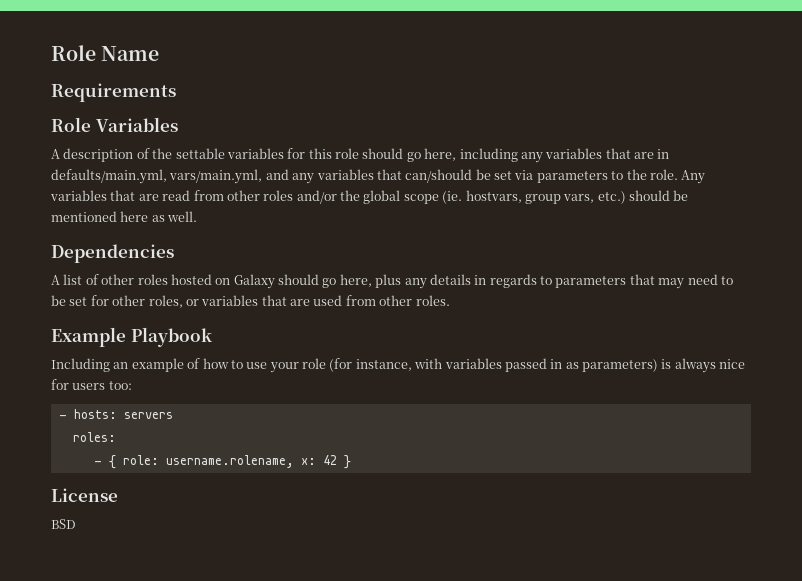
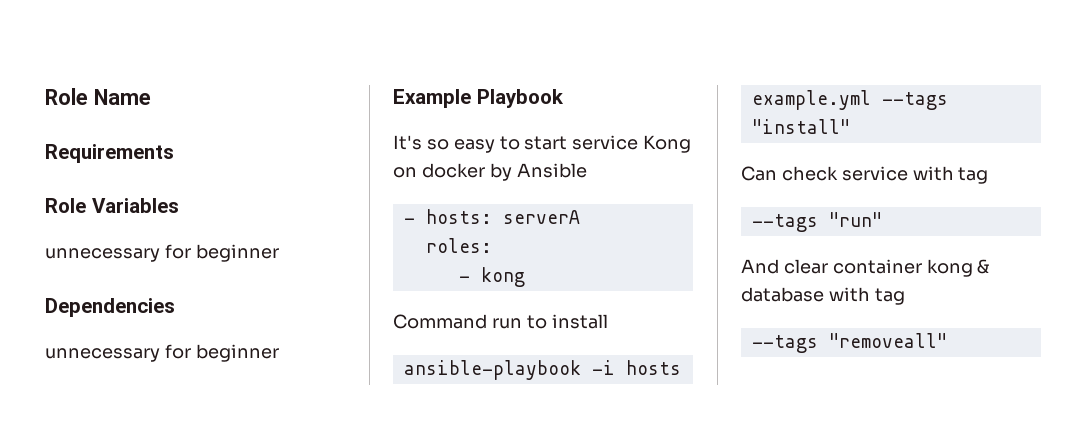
[51,148,670,163] [51,169,706,184] [50,190,689,204] [51,211,198,222] [51,244,174,263] [51,274,733,289] [51,295,450,308] [51,327,212,347] [51,358,746,373] [51,379,132,390] A description of the settable variables for this role should go here, including any variables that are in defaults/main.yml, vars/main.yml, and any variables that can/should be set via parameters to the role. Any variables that are read from other roles and/or the global scope (ie. hostvars, group vars, etc.) should be mentioned here as well. // Dependencies // A list of other roles hosted on Galaxy should go here, plus any details in regards to parameters that may need to be set for other roles, or variables that are used from other roles. // Example Playbook // Including an example of how to use your role (for instance, with variables passed in as parameters) is always nice for users too: -> [45,244,279,262] [45,298,175,317] [45,344,279,362] [393,89,564,108] [393,135,692,153] [393,163,587,181] unnecessary for beginner // Dependencies // unnecessary for beginner // Example Playbook // It's so easy to start service Kong on docker by Ansible
[123,412,173,419] servers -> [502,210,580,224] serverA
[108,455,351,469] [51,488,118,502] [51,519,76,529] { role: username.rolename, x: 42 } // License // BSD -> [480,267,525,287] [393,314,608,329] [403,360,681,380] [751,90,948,110] [751,119,850,134] [741,166,989,184] [751,212,882,232] [741,259,990,277] [741,287,905,305] [751,333,947,353] kong // Command run to install // ansible-playbook -i hosts example.yml --tags "install" // Can check service with tag // --tags "run" // And clear container kong & database with tag // --tags "removeall"

